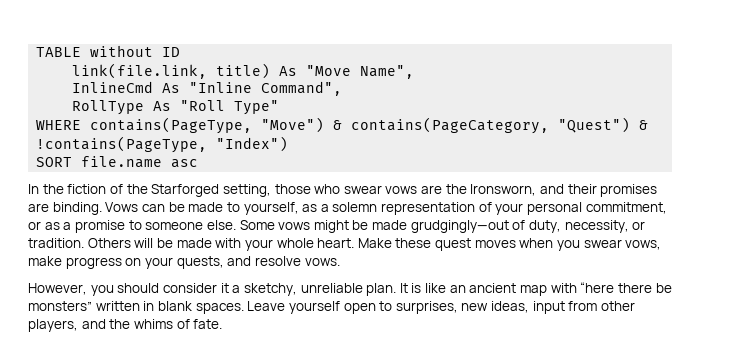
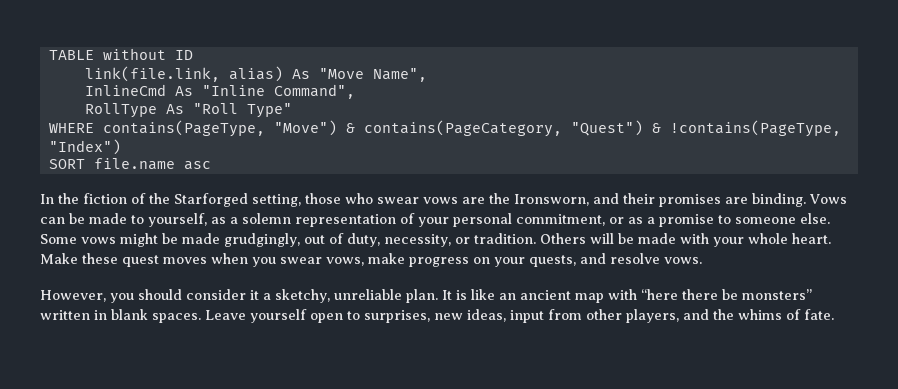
[216,63,271,79] title) -> [228,66,283,82] alias)
[410,220,509,233] grudgingly—out -> [224,233,325,247] grudgingly, out

